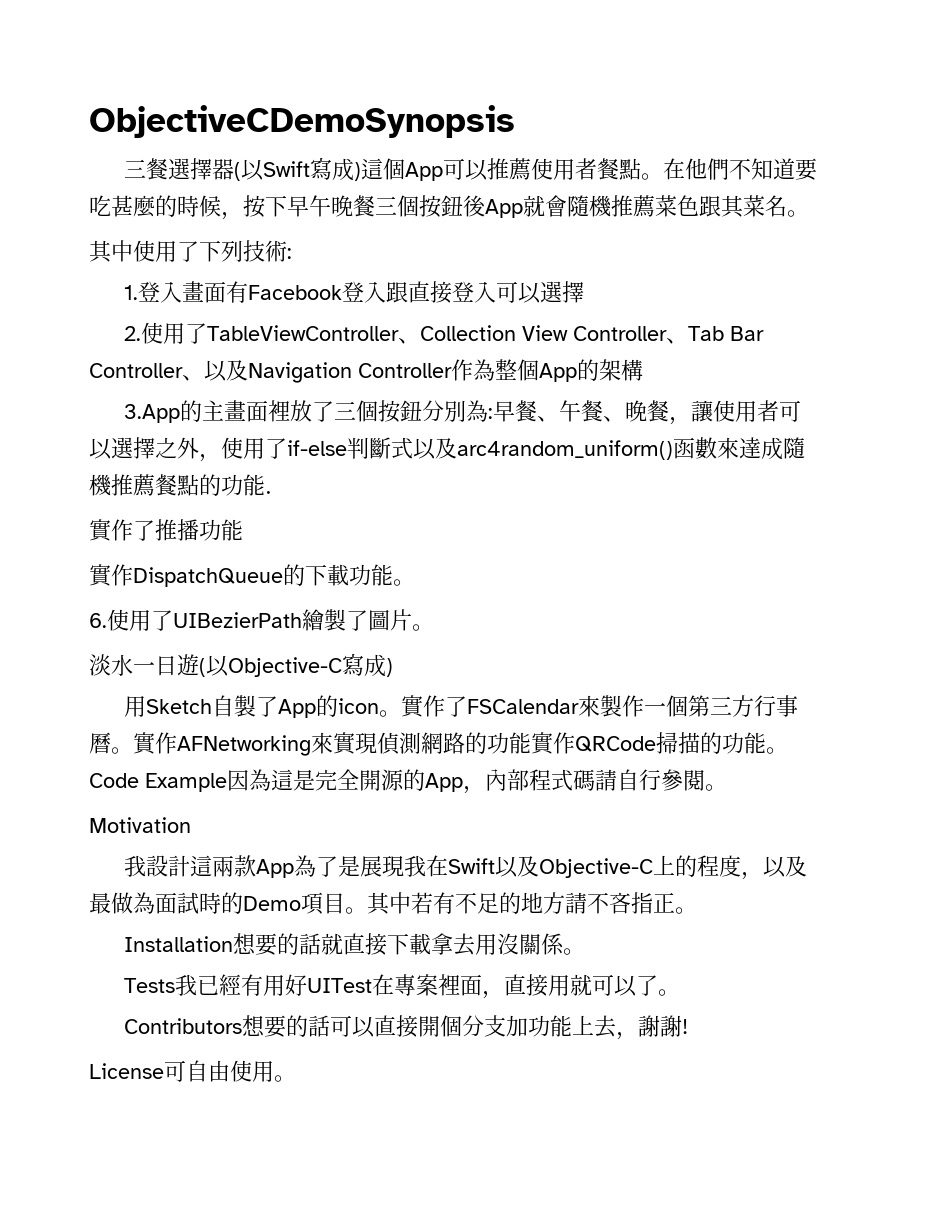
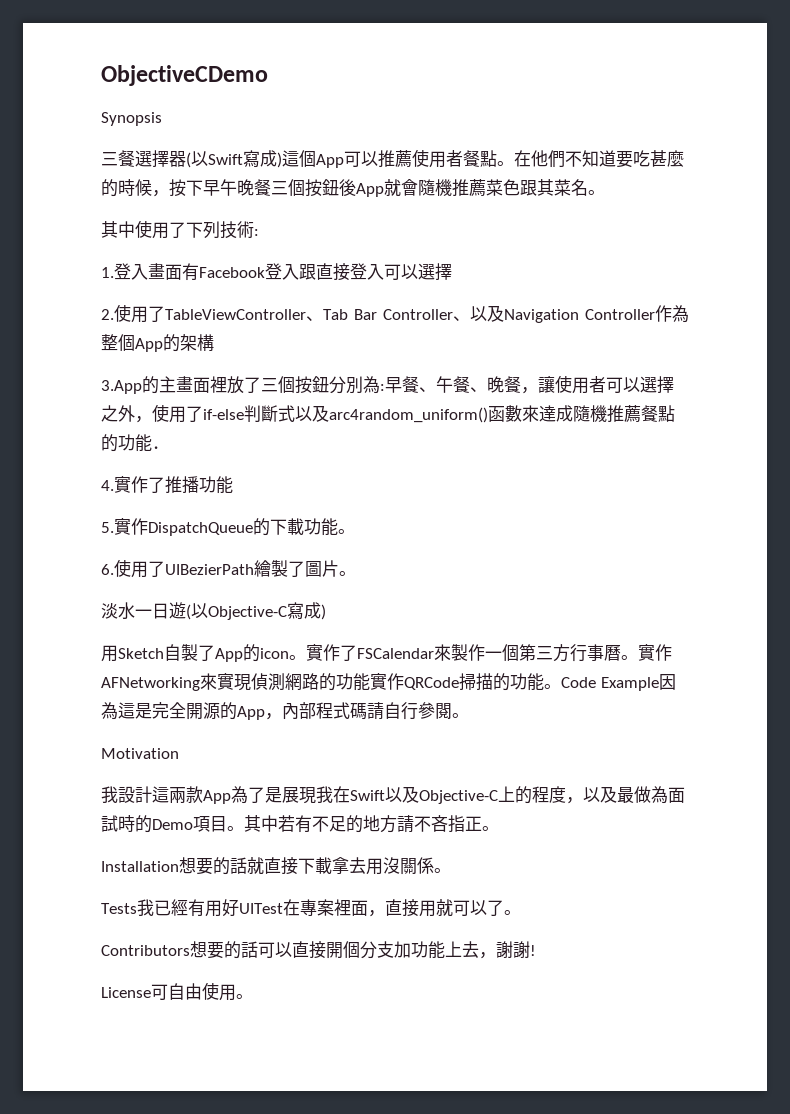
[89,105,515,138] ObjectiveCDemoSynopsis -> [101,65,268,86] [101,112,162,126] ObjectiveCDemo // Synopsis
[420,325,689,344] Collection View Controller、 -> (323, 318) none
(287, 492) none -> [101,480,114,491] 4.
(243, 530) none -> [101,522,114,533] 5.

